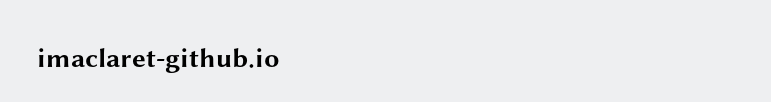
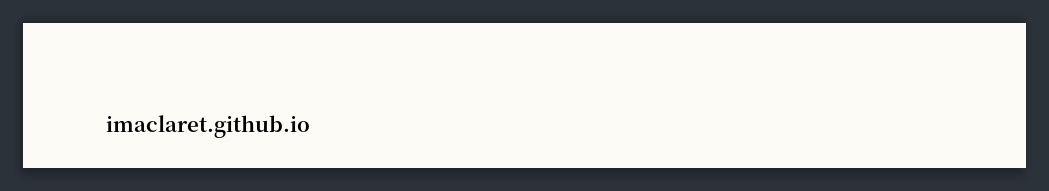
[37,48,280,73] imaclaret-github.io -> [106,115,310,138] imaclaret.github.io

